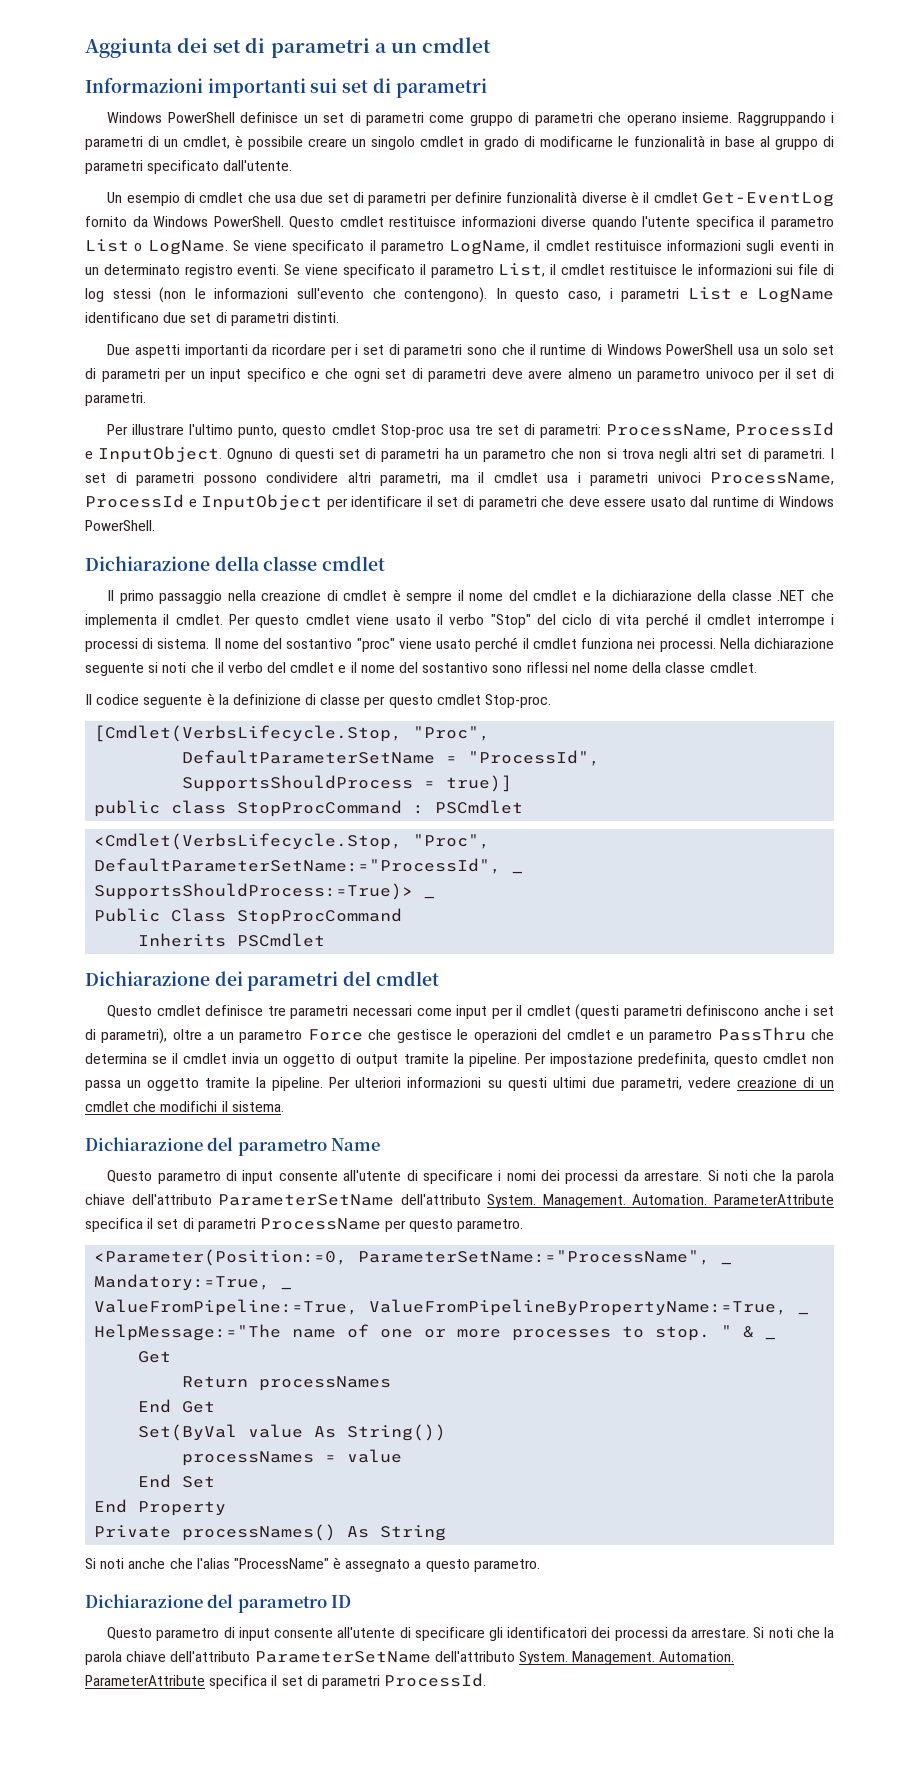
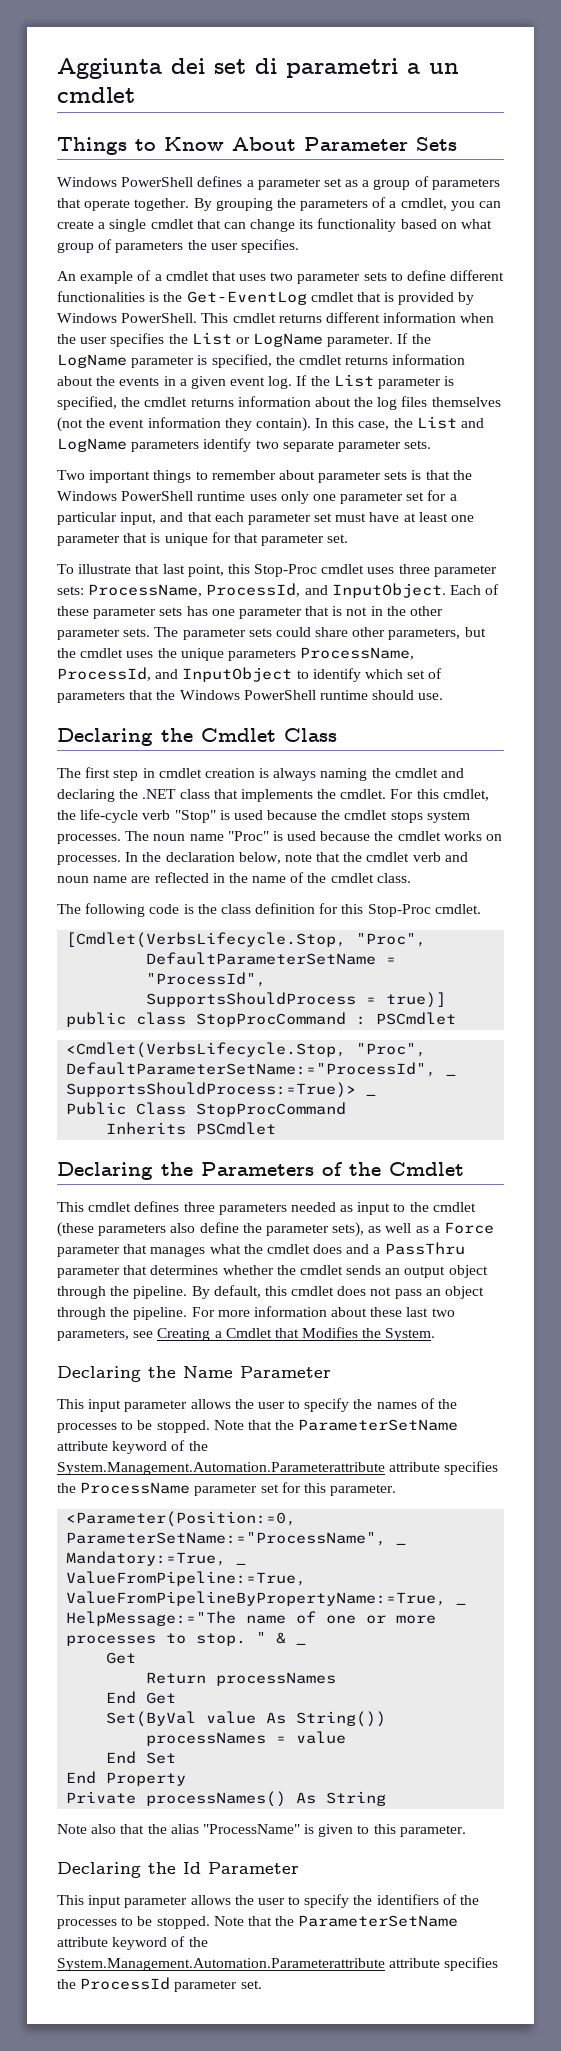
[85,77,487,98] [107,112,835,126] [85,135,834,150] [85,160,293,174] [107,191,834,207] [85,216,835,230] [85,239,834,255] [85,263,835,278] [85,287,835,303] [85,312,339,326] [107,344,834,358] [85,368,834,382] [85,392,146,406] [107,422,835,438] [85,446,835,463] [85,472,834,486] [85,494,834,511] [85,520,155,531] [85,556,386,571] [107,589,834,604] [85,613,834,628] [85,637,835,652] [85,662,757,676] [85,693,552,708] Informazioni importanti sui set di parametri // Windows PowerShell definisce un set di parametri come gruppo di parametri che operano insieme. Raggruppando i parametri di un cmdlet, è possibile creare un singolo cmdlet in grado di modificarne le funzionalità in base al gruppo di parametri specificato dall'utente. // Un esempio di cmdlet che usa due set di parametri per definire funzionalità diverse è il cmdlet Get-EventLog fornito da Windows PowerShell. Questo cmdlet restituisce informazioni diverse quando l'utente specifica il parametro List o LogName. Se viene specificato il parametro LogName, il cmdlet restituisce informazioni sugli eventi in un determinato registro eventi. Se viene specificato il parametro List, il cmdlet restituisce le informazioni sui file di log stessi (non le informazioni sull'evento che contengono). In questo caso, i parametri List e LogName identificano due set di parametri distinti. // Due aspetti importanti da ricordare per i set di parametri sono che il runtime di Windows PowerShell usa un solo set di parametri per un input specifico e che ogni set di parametri deve avere almeno un parametro univoco per il set di parametri. // Per illustrare l'ultimo punto, questo cmdlet Stop-proc usa tre set di parametri: ProcessName, ProcessId e InputObject. Ognuno di questi set di parametri ha un parametro che non si trova negli altri set di parametri. I set di parametri possono condividere altri parametri, ma il cmdlet usa i parametri univoci ProcessName, ProcessId e InputObject per identificare il set di parametri che deve essere usato dal runtime di Windows PowerShell. // Dichiarazione della classe cmdlet // Il primo passaggio nella creazione di cmdlet è sempre il nome del cmdlet e la dichiarazione della classe .NET che implementa il cmdlet. Per questo cmdlet viene usato il verbo "Stop" del ciclo di vita perché il cmdlet interrompe i processi di sistema. Il nome del sostantivo "proc" viene usato perché il cmdlet funziona nei processi. Nella dichiarazione seguente si noti che il verbo del cmdlet e il nome del sostantivo sono riflessi nel nome della classe cmdlet. // Il codice seguente è la definizione di classe per questo cmdlet Stop-proc. -> [57,137,457,155] [57,176,500,190] [57,197,502,211] [57,218,493,232] [57,239,299,253] [57,270,505,284] [57,291,475,305] [57,312,495,323] [57,332,431,347] [57,354,466,368] [57,374,455,389] [57,396,501,410] [57,416,485,432] [57,438,432,452] [57,470,472,483] [57,490,457,504] [57,512,475,525] [57,532,349,546] [57,564,497,577] [57,583,500,598] [57,606,444,619] [57,627,486,640] [57,647,415,661] [57,667,443,682] [57,690,444,703] [57,728,337,746] [57,767,465,781] [57,789,489,802] [57,809,470,823] [57,831,503,844] [57,852,468,865] [57,872,411,883] [57,903,481,917] Things to Know About Parameter Sets // Windows PowerShell defines a parameter set as a group of parameters that operate together. By grouping the parameters of a cmdlet, you can create a single cmdlet that can change its functionality based on what group of parameters the user specifies. // An example of a cmdlet that uses two parameter sets to define different functionalities is the Get-EventLog cmdlet that is provided by Windows PowerShell. This cmdlet returns different information when the user specifies the List or LogName parameter. If the LogName parameter is specified, the cmdlet returns information about the events in a given event log. If the List parameter is specified, the cmdlet returns information about the log files themselves (not the event information they contain). In this case, the List and LogName parameters identify two separate parameter sets. // Two important things to remember about parameter sets is that the Windows PowerShell runtime uses only one parameter set for a particular input, and that each parameter set must have at least one parameter that is unique for that parameter set. // To illustrate that last point, this Stop-Proc cmdlet uses three parameter sets: ProcessName, ProcessId, and InputObject. Each of these parameter sets has one parameter that is not in the other parameter sets. The parameter sets could share other parameters, but the cmdlet uses the unique parameters ProcessName, ProcessId, and InputObject to identify which set of parameters that the Windows PowerShell runtime should use. // Declaring the Cmdlet Class // The first step in cmdlet creation is always naming the cmdlet and declaring the .NET class that implements the cmdlet. For this cmdlet, the life-cycle verb "Stop" is used because the cmdlet stops system processes. The noun name "Proc" is used because the cmdlet works on processes. In the declaration below, note that the cmdlet verb and noun name are reflected in the name of the cmdlet class. // The following code is the class definition for this Stop-Proc cmdlet.
[85,971,439,991] [107,1004,835,1020] [85,1027,835,1044] [85,1053,834,1067] [85,1077,834,1091] [85,1101,284,1112] [85,1137,381,1156] [107,1170,835,1184] [85,1194,834,1208] [85,1218,524,1232] Dichiarazione dei parametri del cmdlet // Questo cmdlet definisce tre parametri necessari come input per il cmdlet (questi parametri definiscono anche i set di parametri), oltre a un parametro Force che gestisce le operazioni del cmdlet e un parametro PassThru che determina se il cmdlet invia un oggetto di output tramite la pipeline. Per impostazione predefinita, questo cmdlet non passa un oggetto tramite la pipeline. Per ulteriori informazioni su questi ultimi due parametri, vedere creazione di un cmdlet che modifichi il sistema. // Dichiarazione del parametro Name // Questo parametro di input consente all'utente di specificare i nomi dei processi da arrestare. Si noti che la parola chiave dell'attributo ParameterSetName dell'attributo System. Management. Automation. ParameterAttribute specifica il set di parametri ProcessName per questo parametro. -> [57,1162,464,1180] [57,1201,476,1215] [57,1222,495,1237] [57,1242,465,1257] [57,1265,488,1278] [57,1285,485,1299] [57,1306,455,1320] [57,1327,436,1341] [57,1366,331,1382] [57,1398,458,1412] [57,1419,459,1433] [57,1440,208,1454] [57,1461,499,1475] [57,1482,397,1496] Declaring the Parameters of the Cmdlet // This cmdlet defines three parameters needed as input to the cmdlet (these parameters also define the parameter sets), as well as a Force parameter that manages what the cmdlet does and a PassThru parameter that determines whether the cmdlet sends an output object through the pipeline. By default, this cmdlet does not pass an object through the pipeline. For more information about these last two parameters, see Creating a Cmdlet that Modifies the System. // Declaring the Name Parameter // This input parameter allows the user to specify the names of the processes to be stopped. Note that the ParameterSetName attribute keyword of the System.Management.Automation.Parameterattribute attribute specifies the ProcessName parameter set for this parameter.
[85,1557,540,1572] [85,1594,352,1613] [107,1627,835,1641] [85,1651,735,1665] [85,1673,487,1689] Si noti anche che l'alias "ProcessName" è assegnato a questo parametro. // Dichiarazione del parametro ID // Questo parametro di input consente all'utente di specificare gli identificatori dei processi da arrestare. Si noti che la parola chiave dell'attributo ParameterSetName dell'attributo System. Management. Automation. ParameterAttribute specifica il set di parametri ProcessId. -> [57,1824,466,1837] [57,1862,299,1878] [57,1894,480,1908] [57,1915,459,1929] [57,1936,208,1950] [57,1957,499,1971] [57,1977,262,1992] Note also that the alias "ProcessName" is given to this parameter. // Declaring the Id Parameter // This input parameter allows the user to specify the identifiers of the processes to be stopped. Note that the ParameterSetName attribute keyword of the System.Management.Automation.Parameterattribute attribute specifies the ProcessId parameter set.

